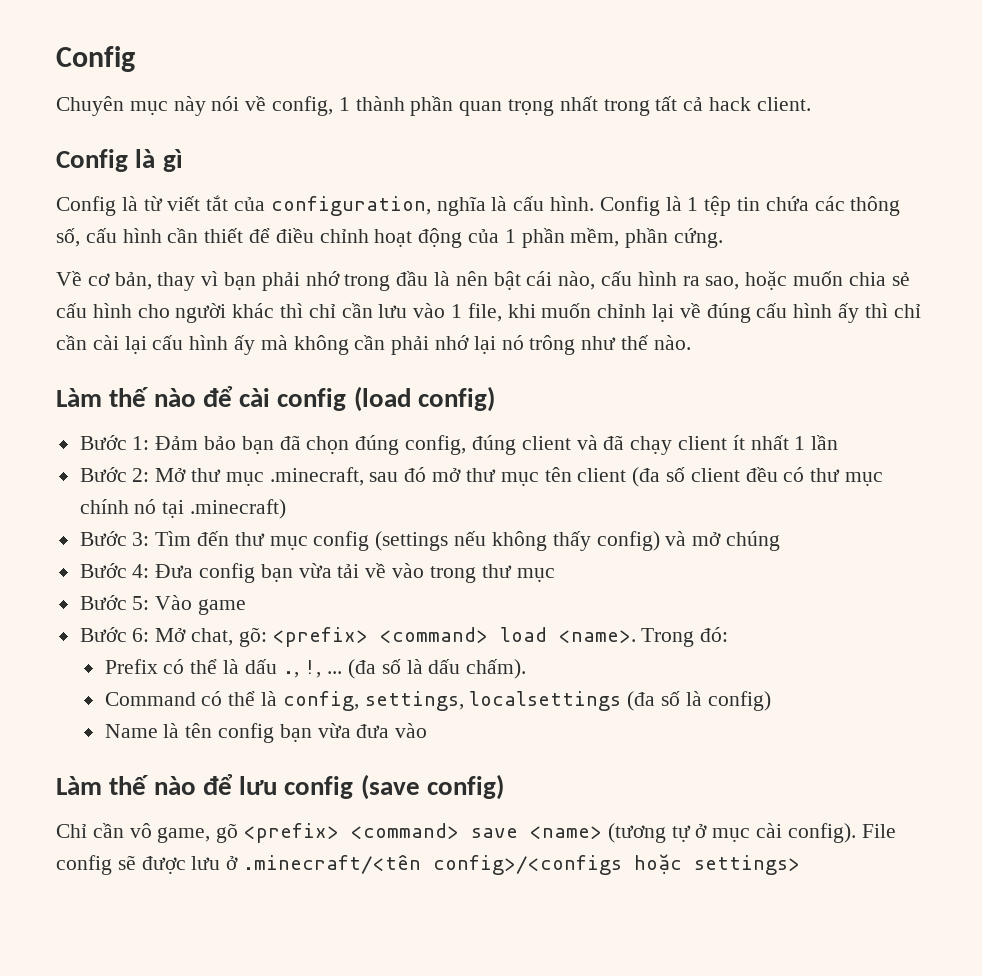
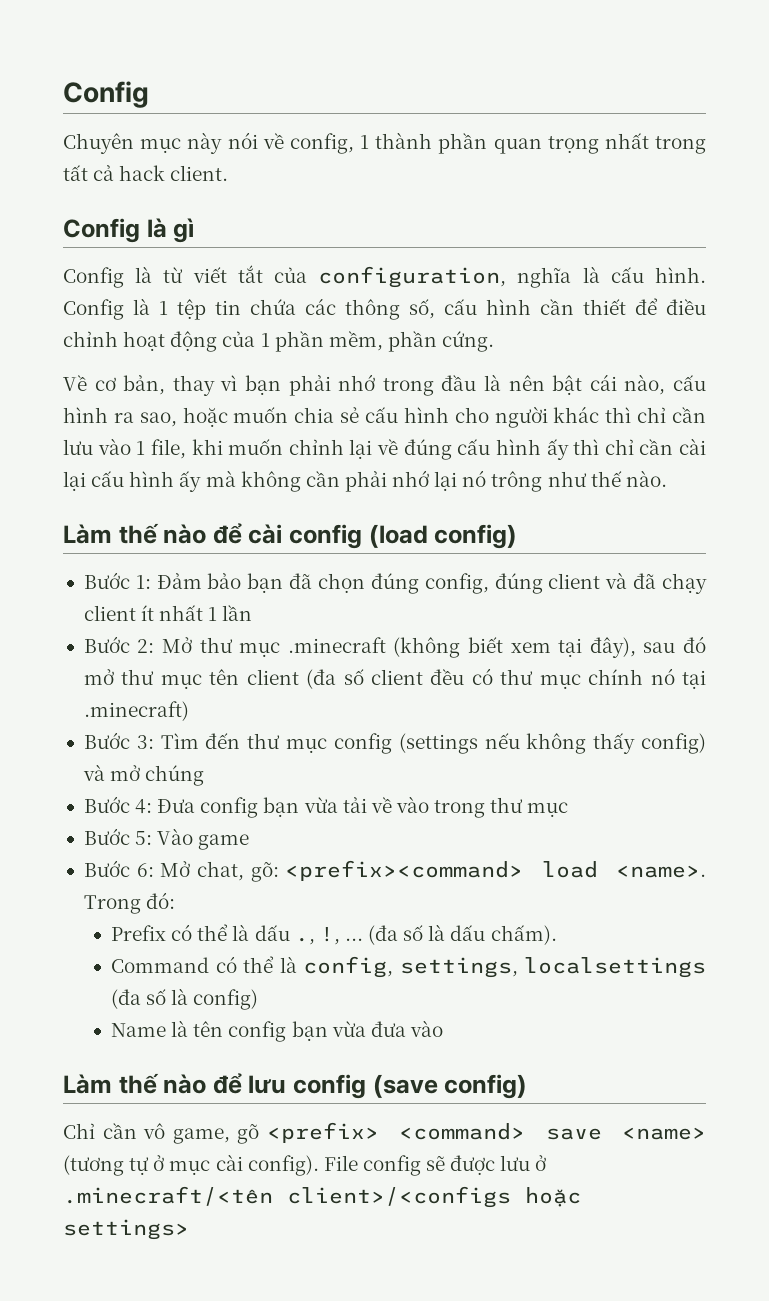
[269,467,364,486] .minecraft, -> [287,637,636,658] .minecraft (không biết xem tại đây),
[272,627,488,647] <prefix> <command> -> [285,860,524,881] <prefix><command>
[433,855,623,875] config>/<configs -> [287,1186,511,1208] client>/<configs

